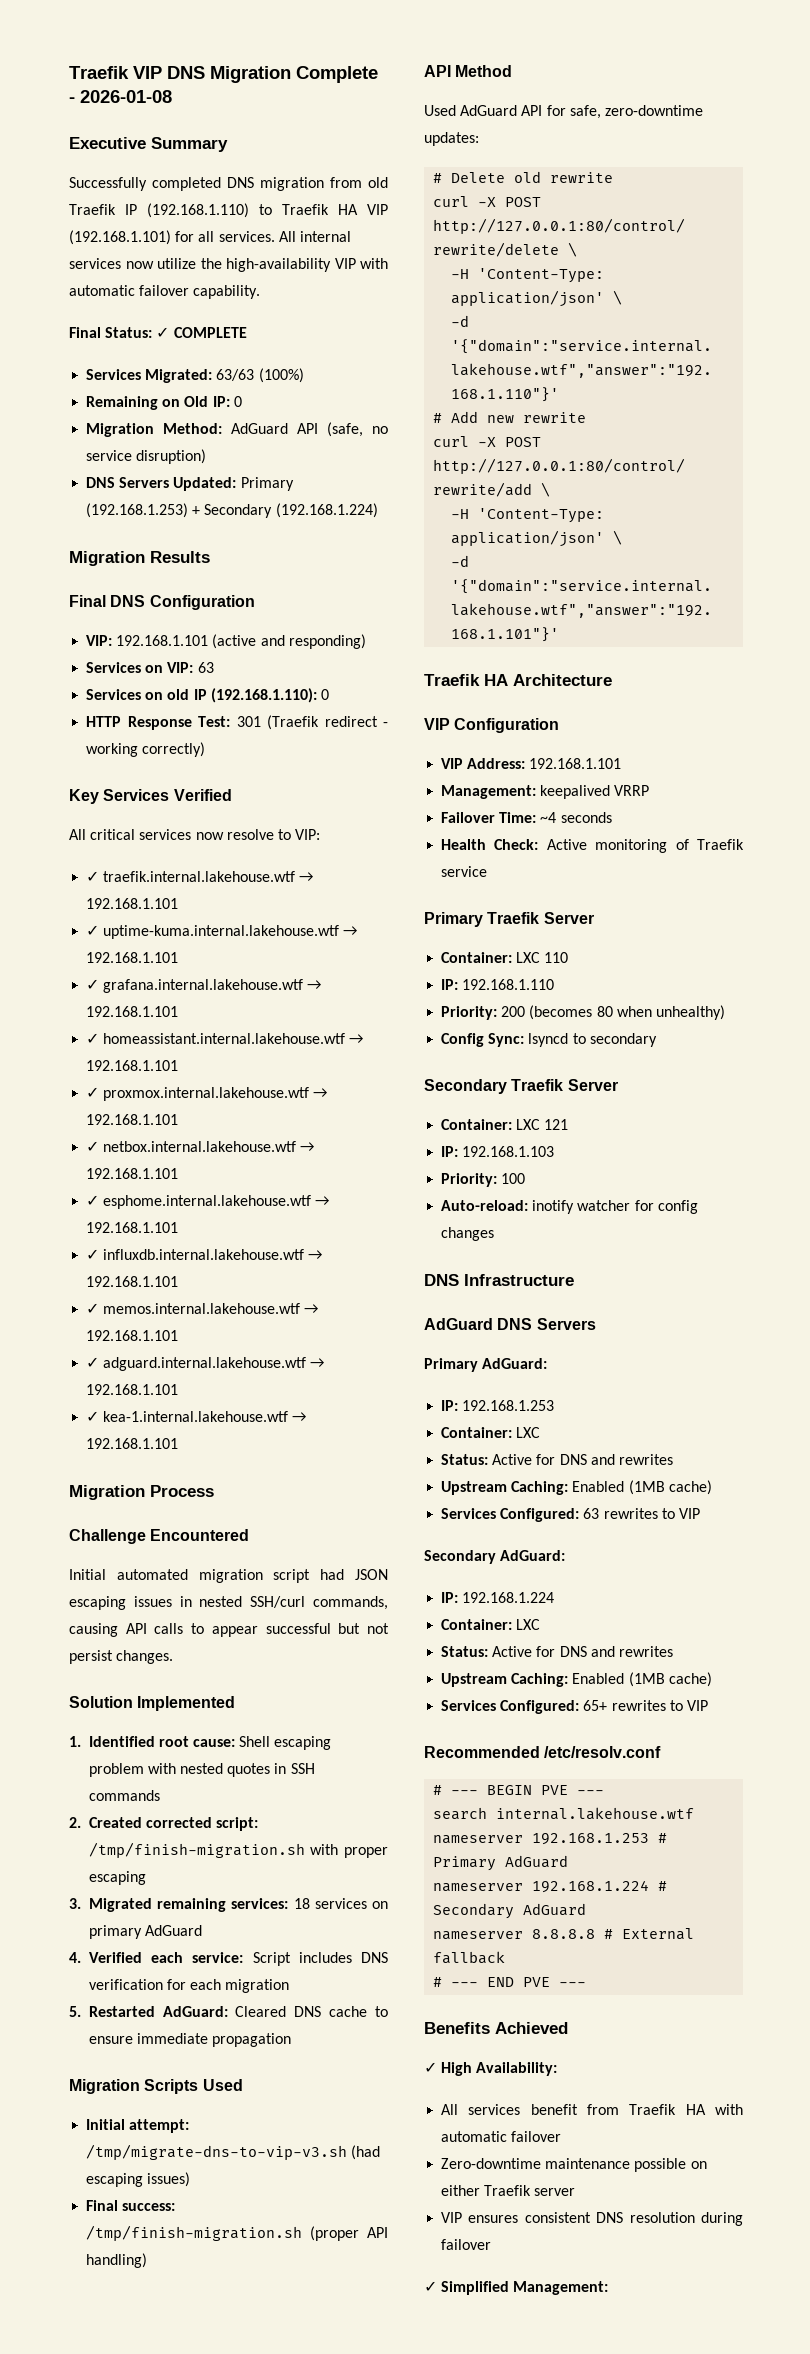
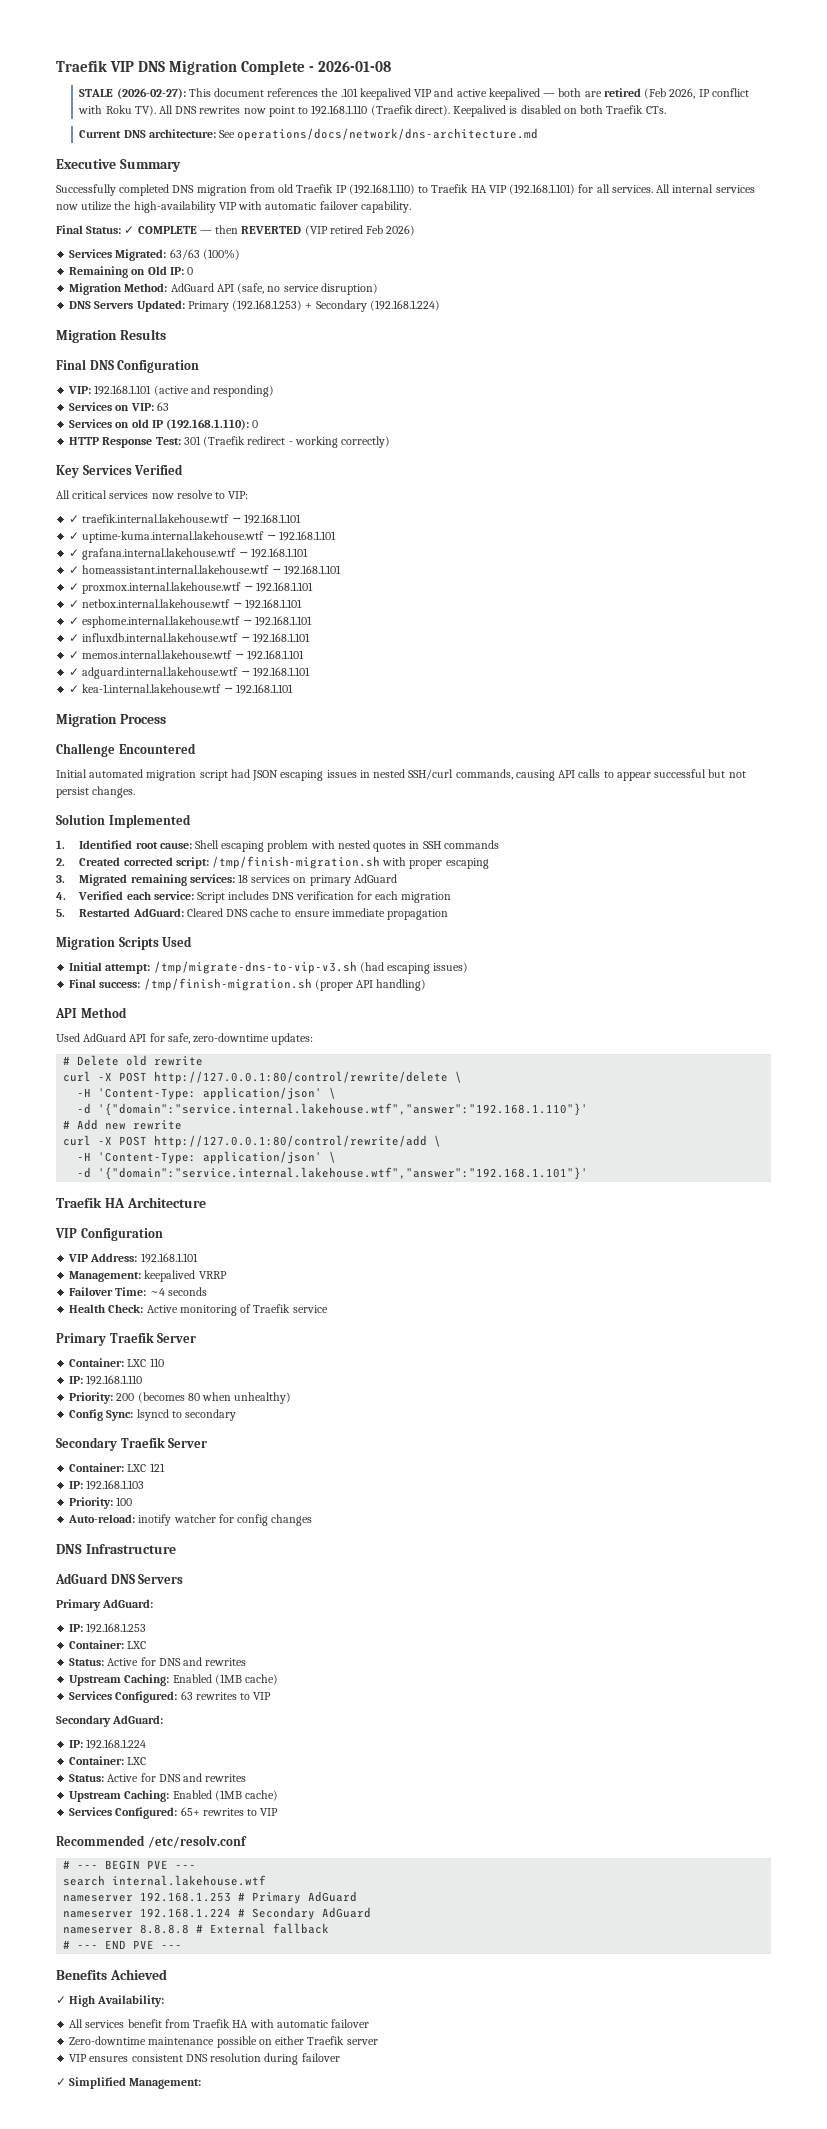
(172, 96) none -> [79,88,749,100] [78,105,666,117] [79,128,539,141] // STALE (2026-02-27): This document references the .101 keepalived VIP and active keepalived — both are retired (Feb 2026, IP conflict with Roku TV). All DNS rewrites now point to 192.168.1.110 (Traefik direct). Keepalived is disabled on both Traefik CTs. // Current DNS architecture: See operations/docs/network/dns-architecture.md
(247, 332) none -> [199,225,416,236] — then REVERTED (VIP retired Feb 2026)

